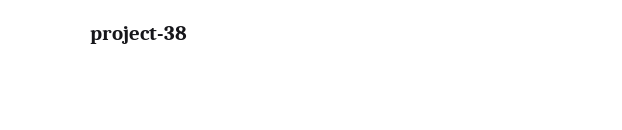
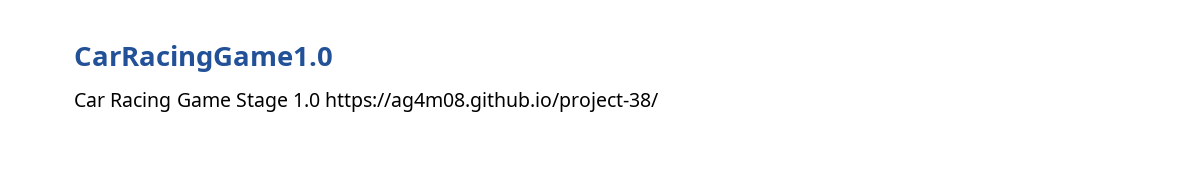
[90,26,187,44] project-38 -> [74,45,333,72] [74,92,660,112] CarRacingGame1.0 // Car Racing Game Stage 1.0 https://ag4m08.github.io/project-38/

